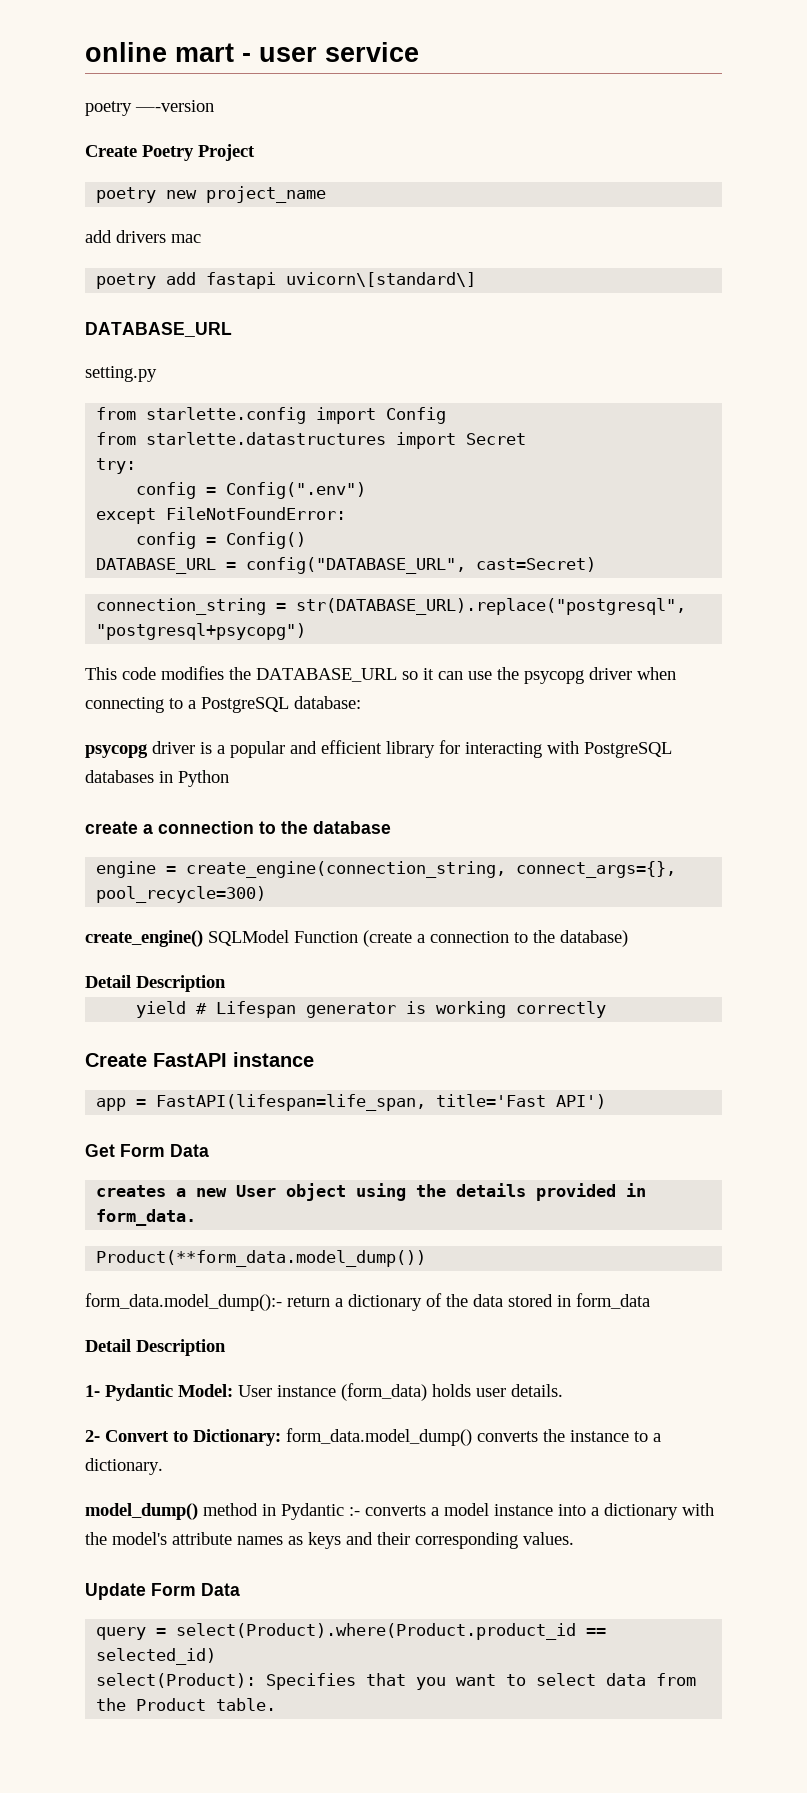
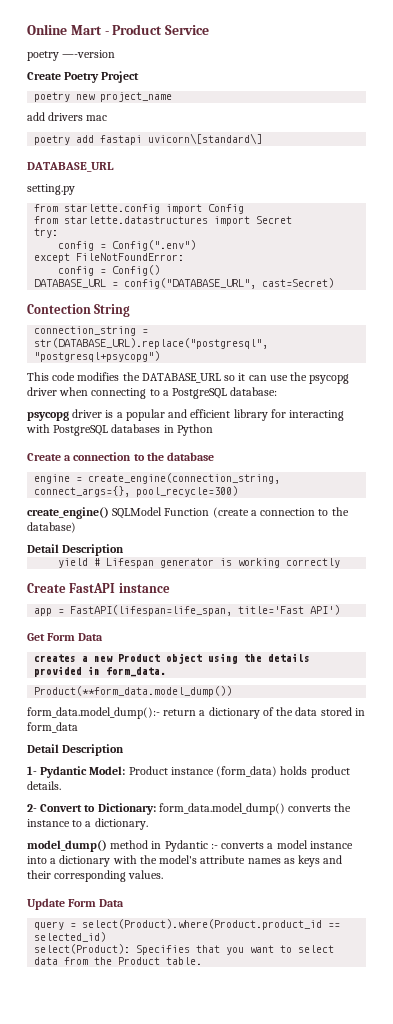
[85,42,419,62] online mart - user service -> [27,24,210,35] Online Mart - Product Service
(597, 564) none -> [27,304,131,317] // Contection String
[85,821,138,834] create -> [27,453,61,461] Create
[236,1185,277,1197] User -> [118,654,161,662] Product
[238,1385,272,1397] User -> [128,766,168,775] Product
[476,1388,506,1397] user -> [310,766,350,778] product

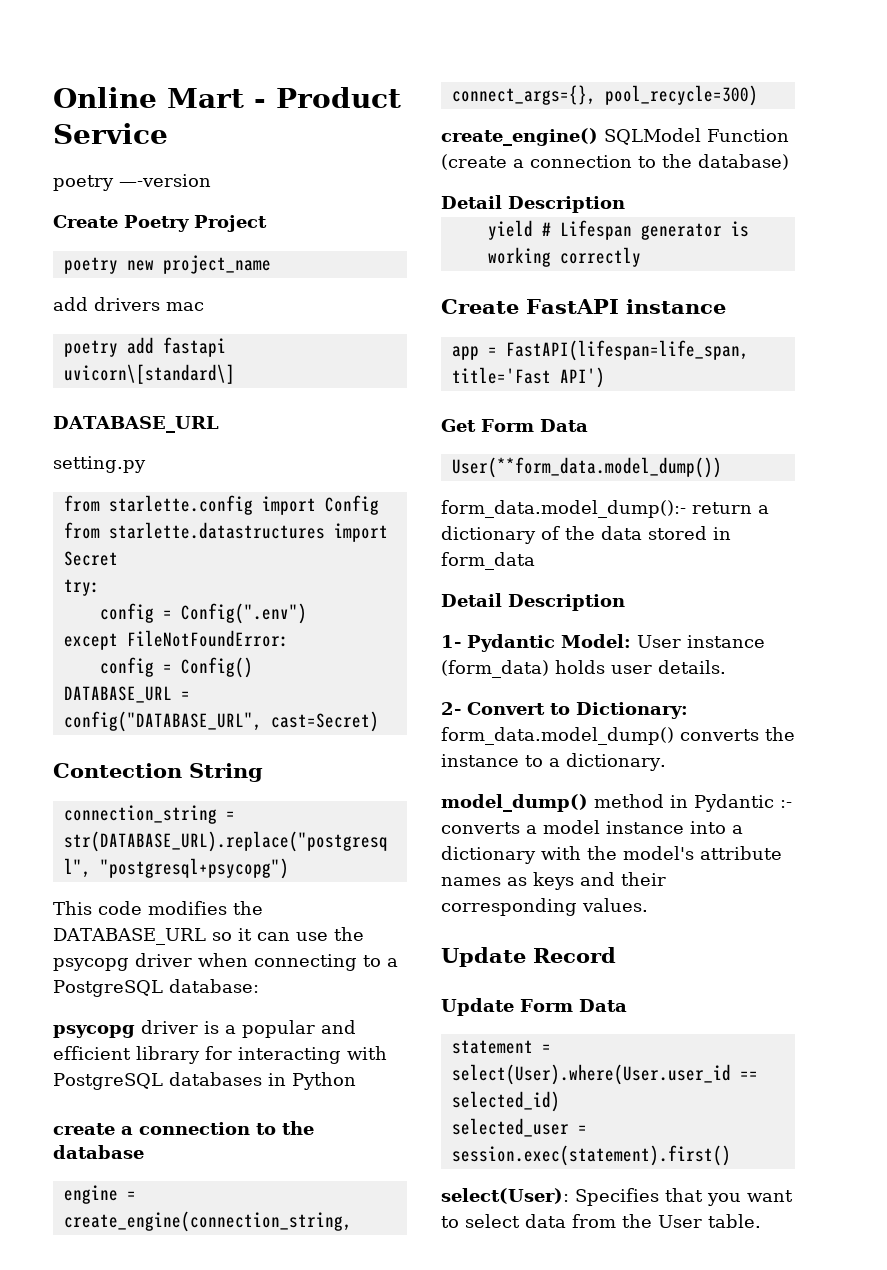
[27,453,61,461] Create -> [53,1123,115,1135] create
[34,653,311,664] [34,666,167,677] [34,686,233,697] creates a new Product object using the details provided in form_data. // Product(**form_data.model_dump()) -> [451,457,722,478] User(**form_data.model_dump())
[128,766,168,775] Product -> [637,635,681,648] User
[310,766,350,778] product -> [611,665,652,674] user
(164, 874) none -> [441,947,616,967] // Update Record
[34,919,323,930] query = select(Product).where(Product.product_id -> [451,1040,551,1054] [451,1064,731,1085] statement = select(User).where(User.user_id
[34,944,131,954] select(Product): -> [451,1118,587,1137] [451,1145,731,1166] [441,1188,569,1204] selected_user = session.exec(statement).first() // select(User):
[118,957,161,965] Product -> [658,1215,702,1228] User

